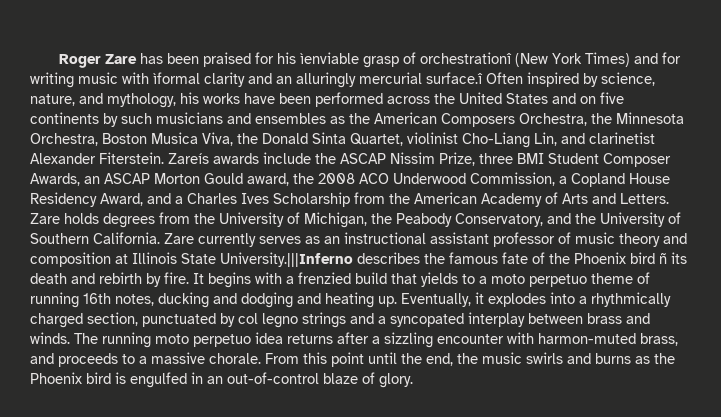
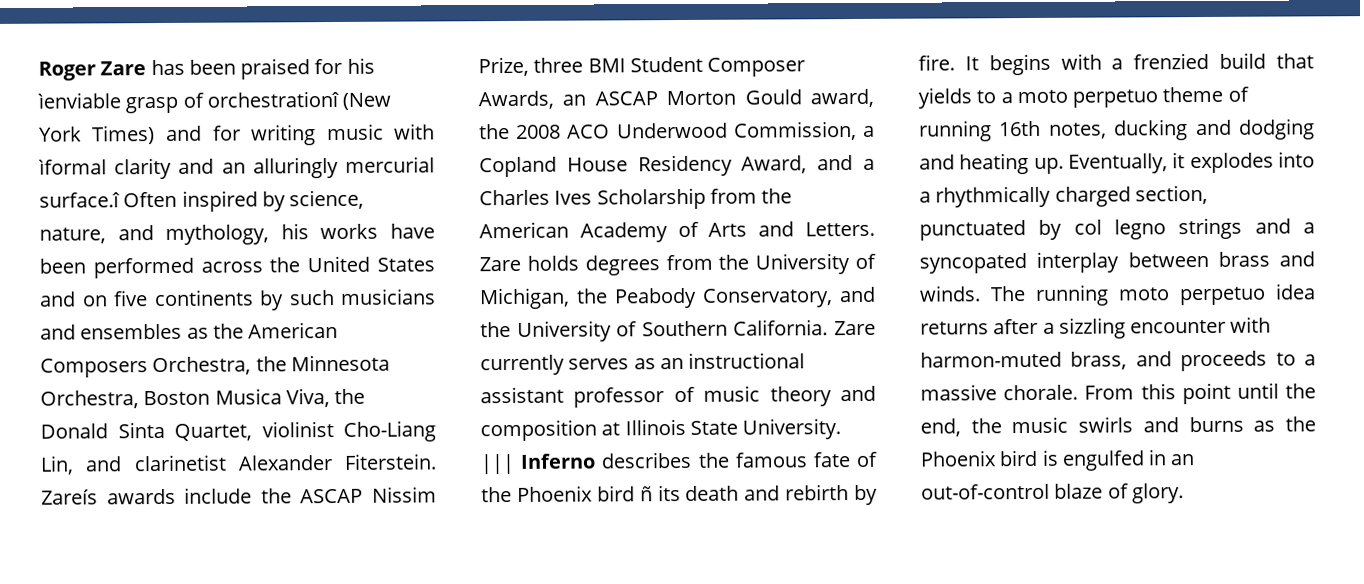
[220,252,353,267] University.|||Inferno -> [742,418,842,440] [480,453,597,475] University. ||| Inferno

